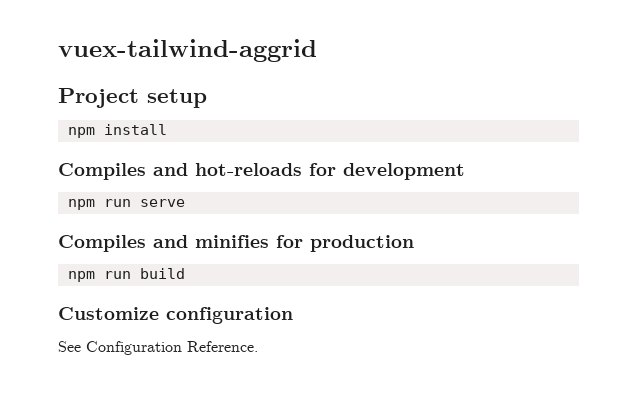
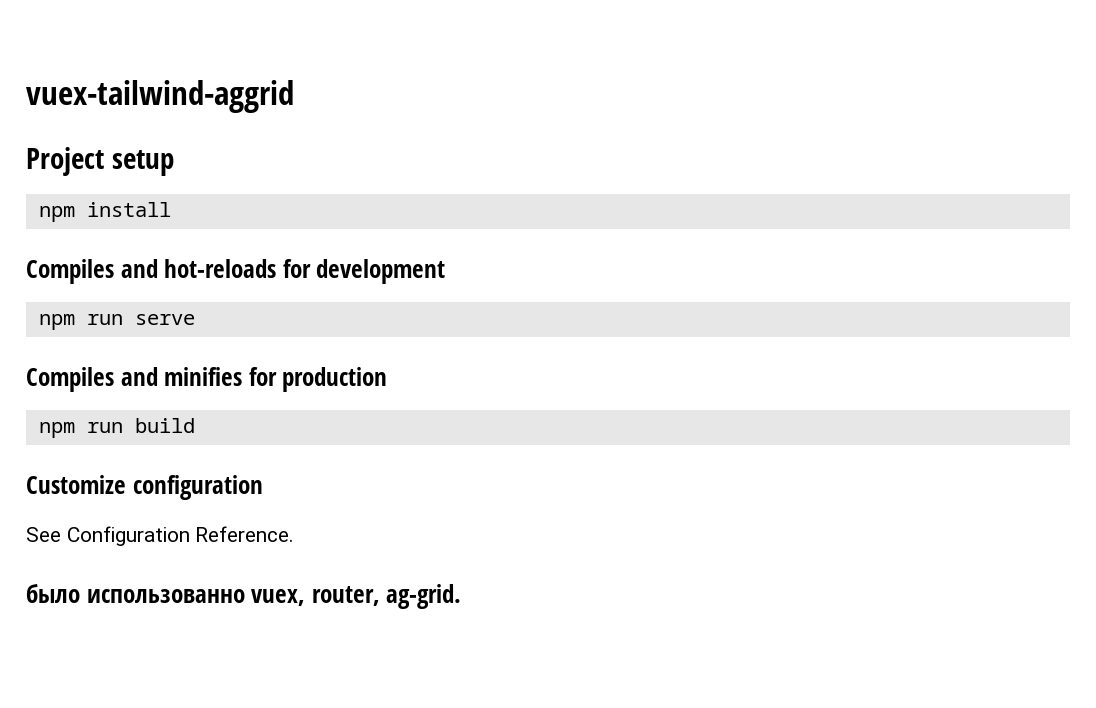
(258, 346) none -> [26,584,462,609] // было использованно vuex, router, ag-grid.

